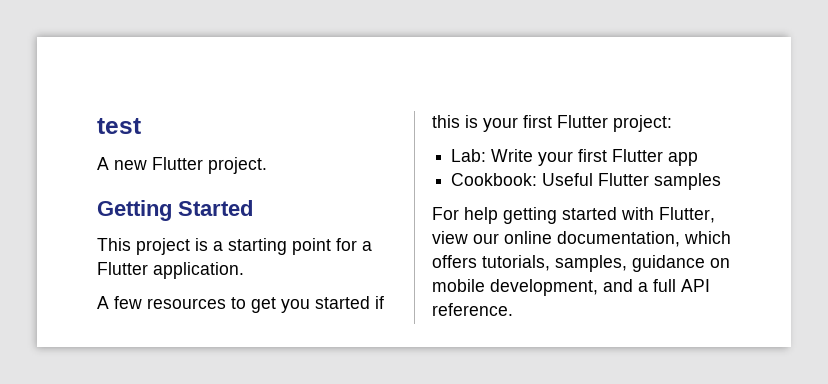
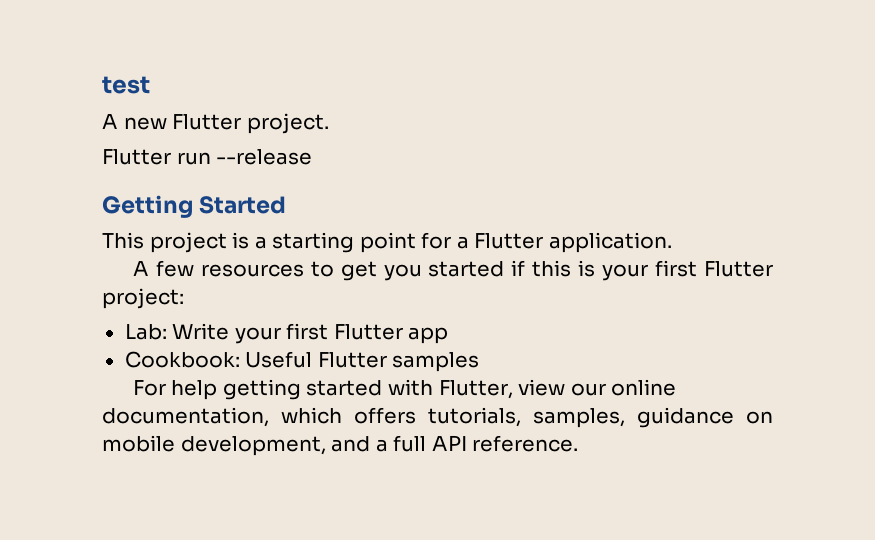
(267, 165) none -> [102,149,313,165] // Flutter run --release

